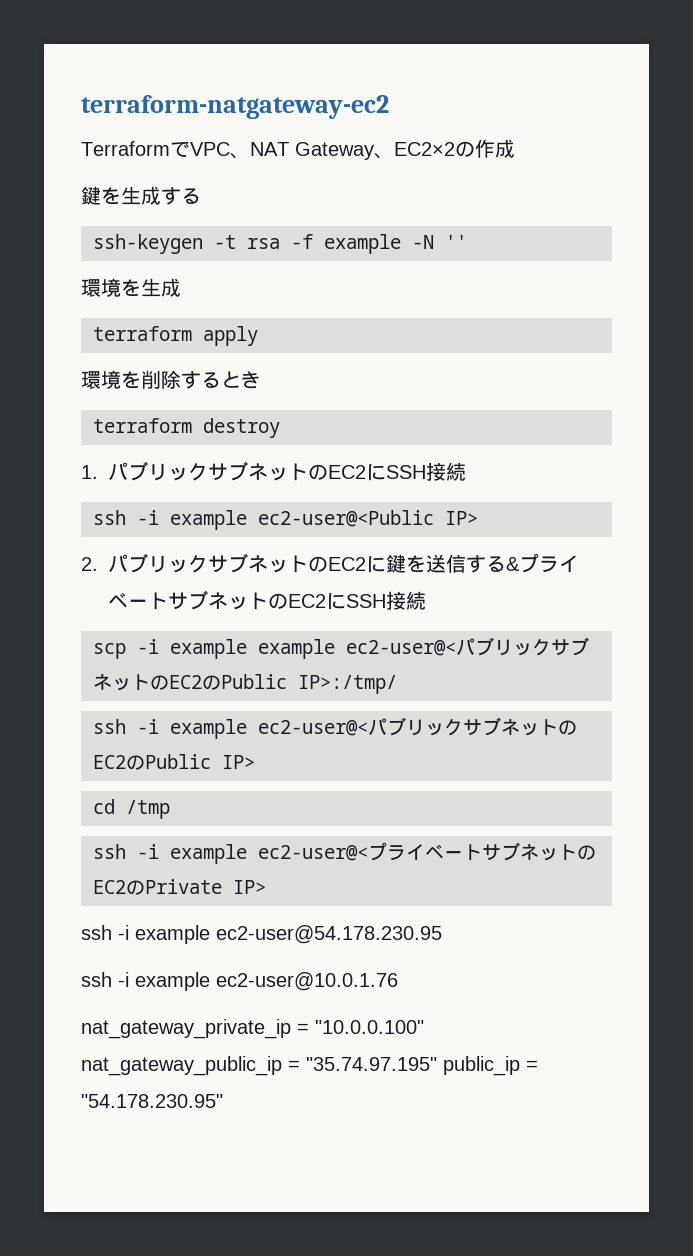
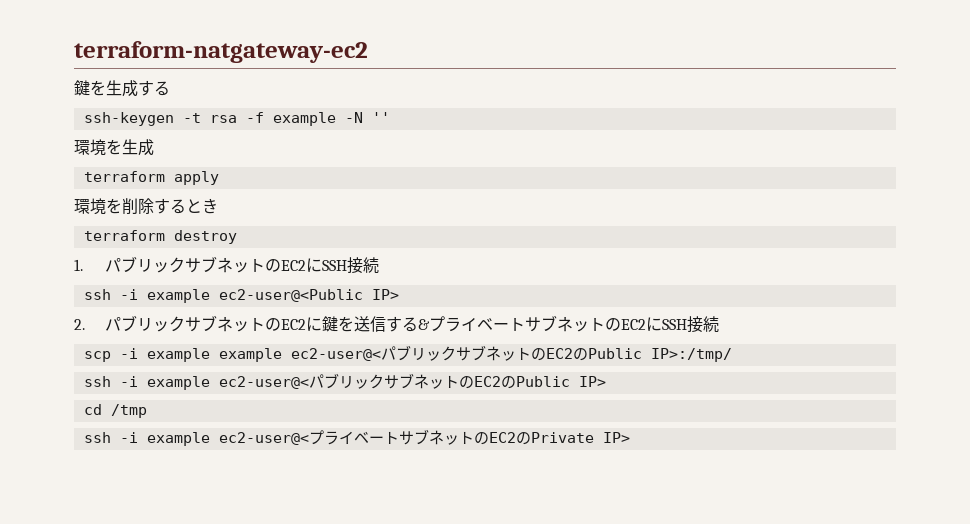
[81,139,515,160] // TerraformでVPC、NAT Gateway、EC2×2の作成 -> (368, 52) none
[81,925,442,944] [81,972,398,991] [81,1019,424,1039] [81,1056,538,1076] [81,1094,223,1108] // ssh -i example ec2-user@54.178.230.95 // ssh -i example ec2-user@10.0.1.76 // nat_gateway_private_ip = "10.0.0.100" nat_gateway_public_ip = "35.74.97.195" public_ip = "54.178.230.95" -> (630, 437) none

